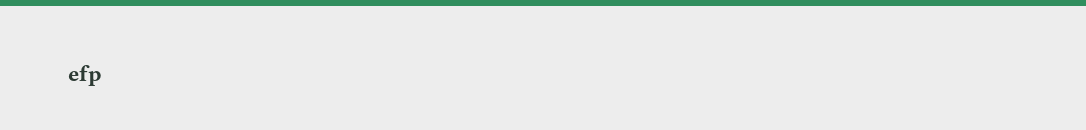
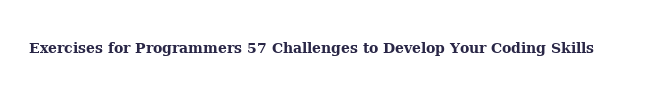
[68,65,102,86] efp -> [29,42,594,56] Exercises for Programmers 57 Challenges to Develop Your Coding Skills

